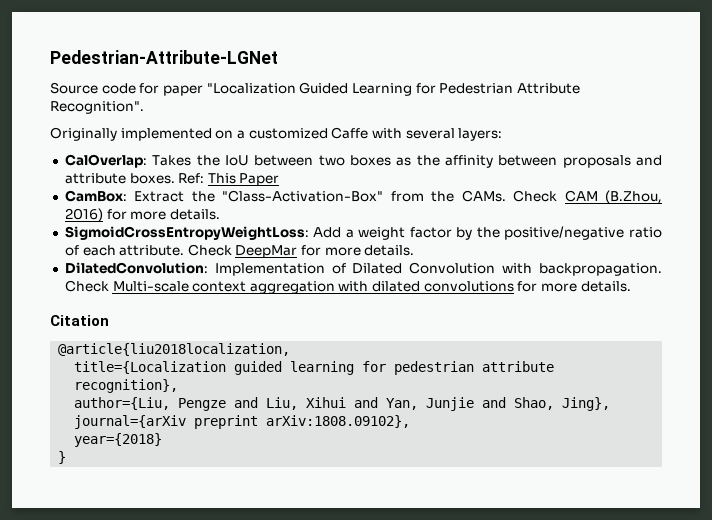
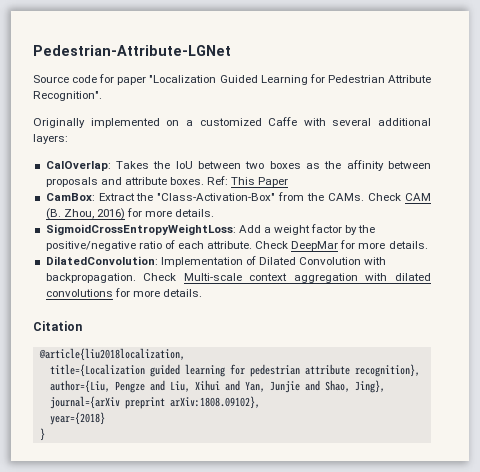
(455, 133) none -> [378,118,431,126] additional
[605,190,662,204] (B.Zhou, -> [45,208,94,220] (B. Zhou,

